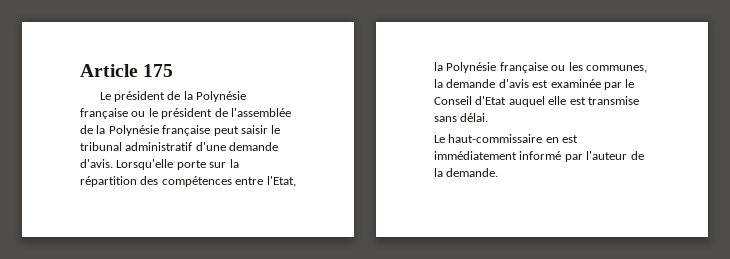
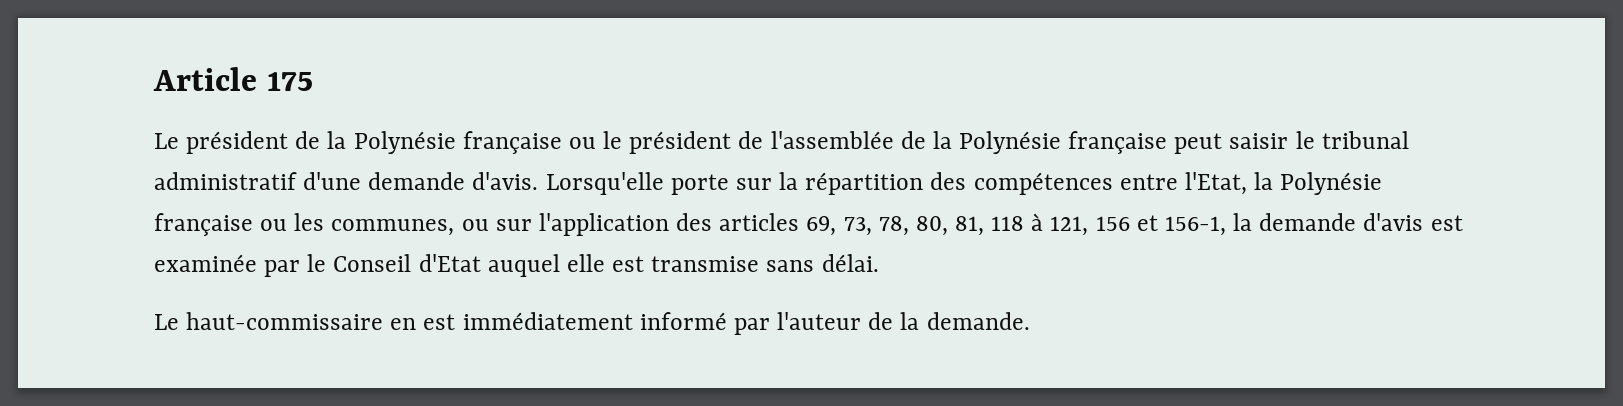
(647, 69) none -> [461,213,1226,236] ou sur l'application des articles 69, 73, 78, 80, 81, 118 à 121, 156 et 156-1,

